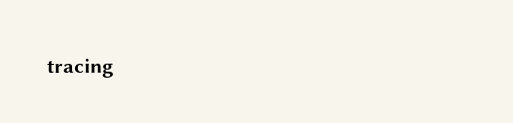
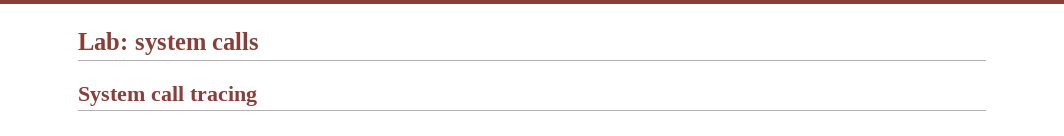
(46, 68) none -> [78,32,260,55] [78,86,184,106] Lab: system calls // System call

